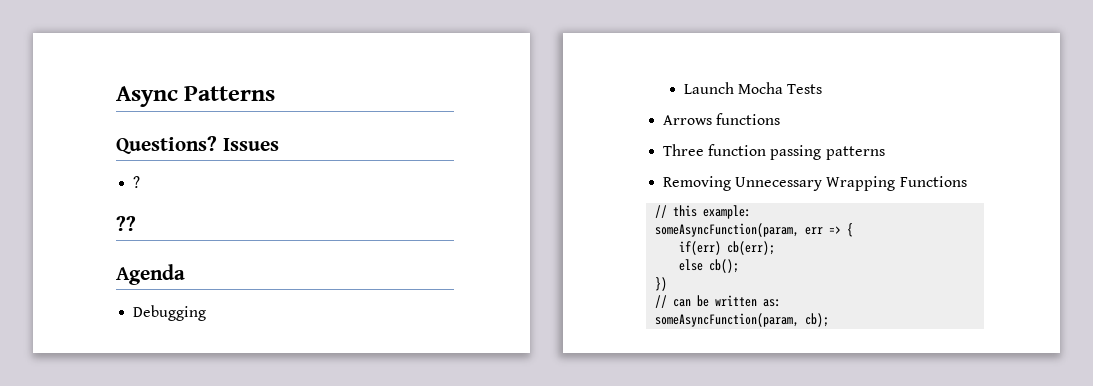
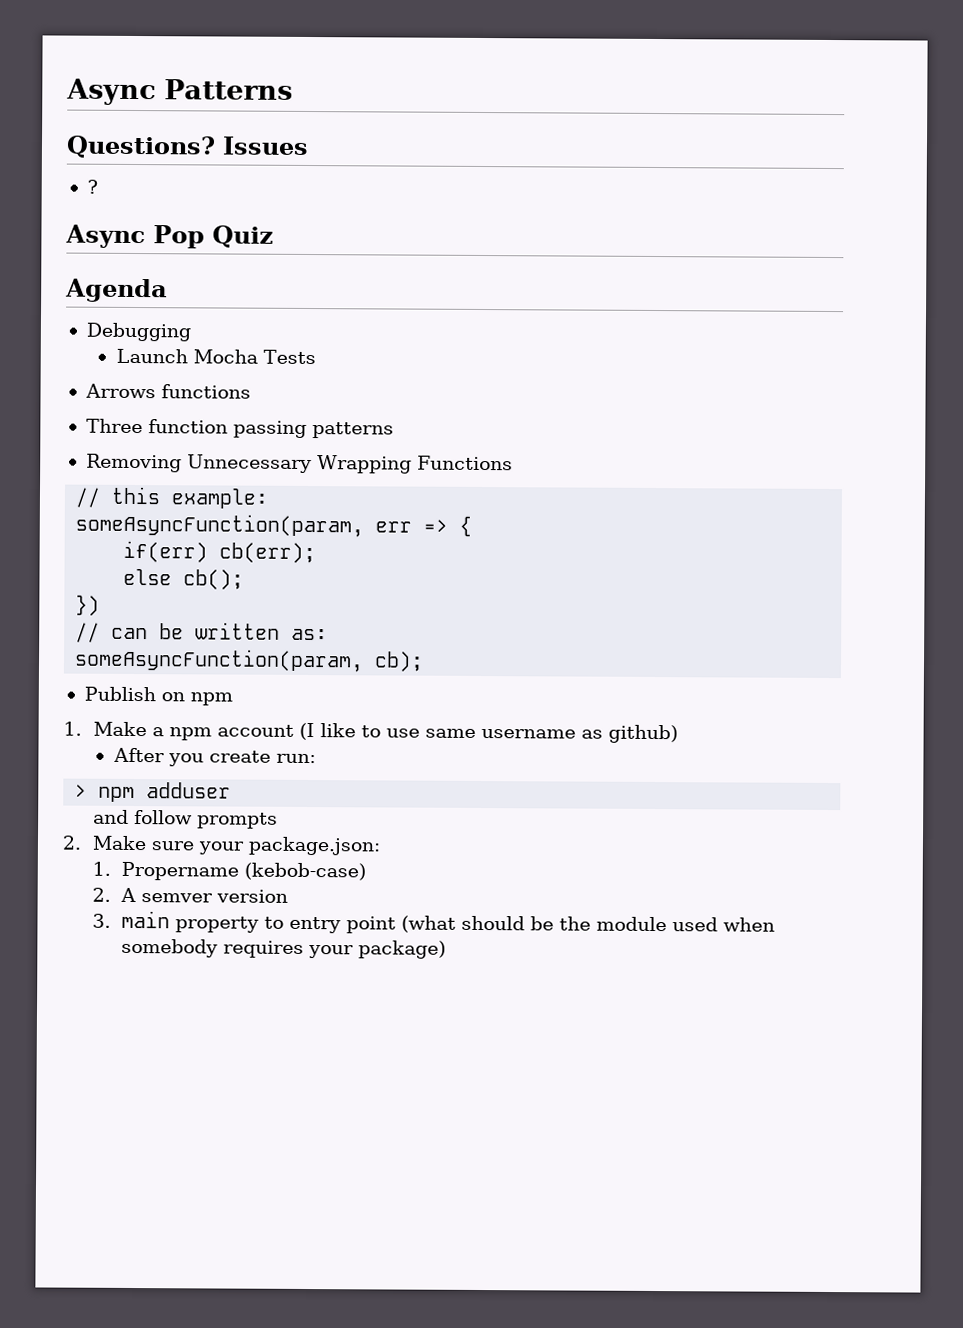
[116,216,136,231] ?? -> [65,224,274,249] Async Pop Quiz
(830, 320) none -> [83,686,233,706] [63,721,678,744] [112,747,316,767] [74,782,232,803] [92,809,278,829] [62,835,380,856] [91,861,367,881] [91,887,289,903] [91,910,776,934] [121,938,447,959] // Publish on npm // 1. Make a npm account (I like to use same username as github) // After you create run: // > npm adduser // and follow prompts // 2. Make sure your package.json: // 1. Propername (kebob-case) // 2. A semver version // 3. main property to entry point (what should be the module used when somebody requires your package)

